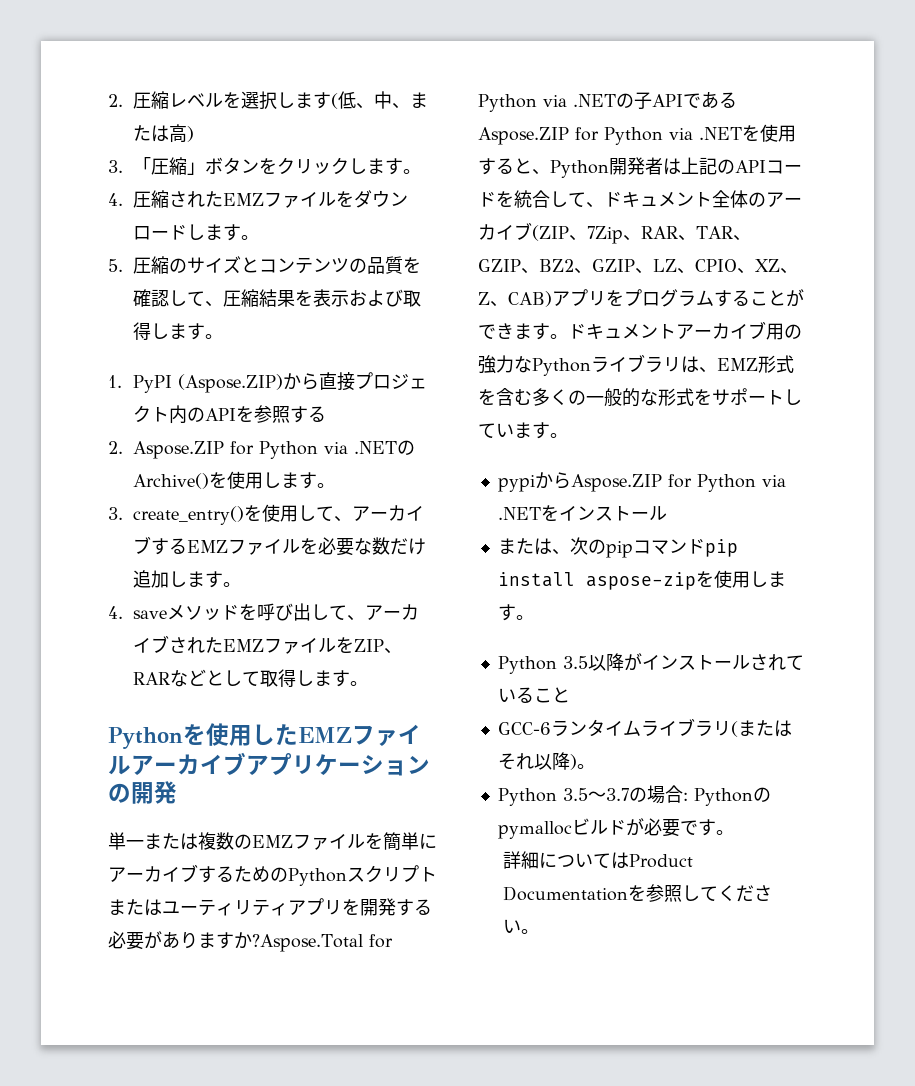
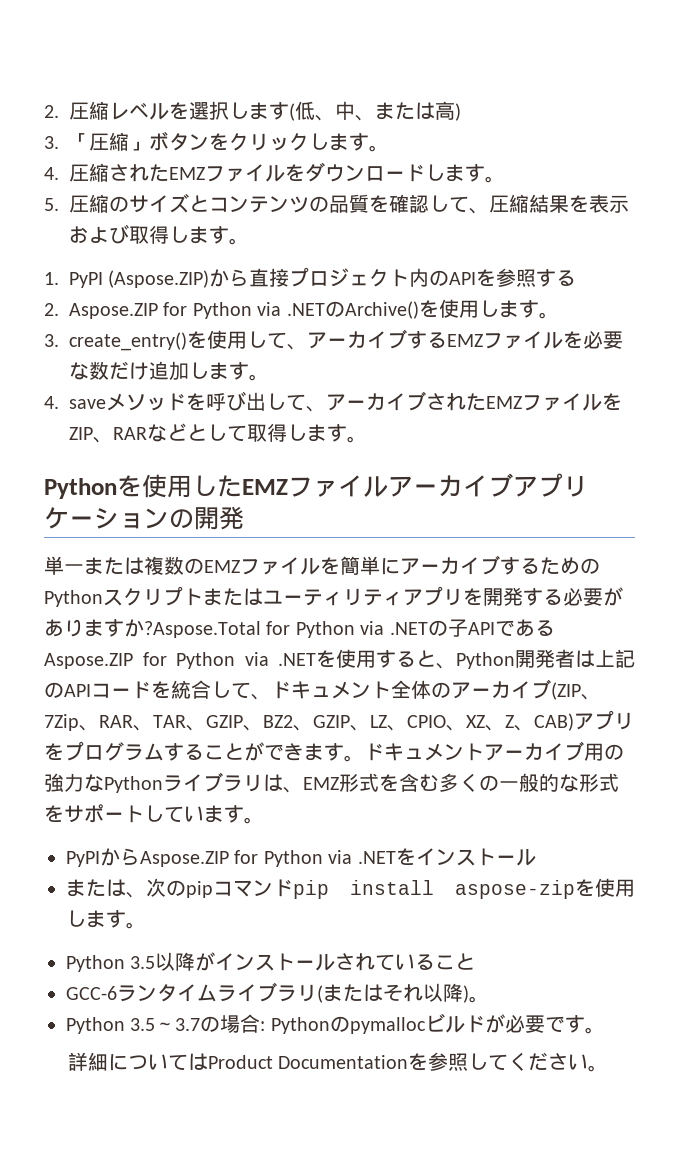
[497,475,535,492] pypi -> [66,851,100,867] PyPI

